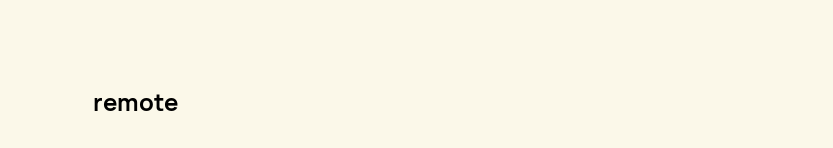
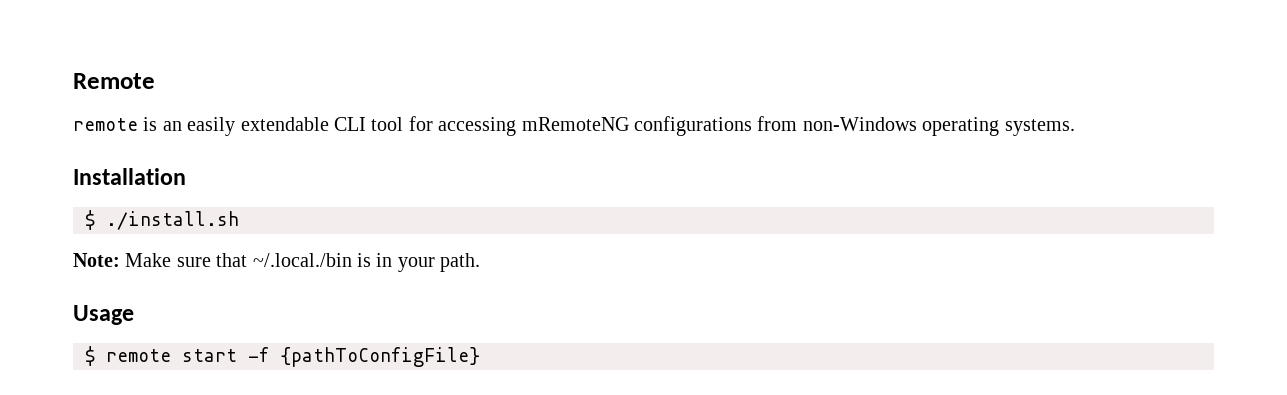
[93,94,178,111] remote -> [73,73,155,89] [73,116,1075,136] [73,168,186,185] [85,210,239,230] [73,253,481,272] [73,305,134,325] [85,346,480,367] Remote // remote is an easily extendable CLI tool for accessing mRemoteNG configurations from non-Windows operating systems. // Installation // $ ./install.sh // Note: Make sure that ~/.local./bin is in your path. // Usage // $ remote start -f {pathToConfigFile}

